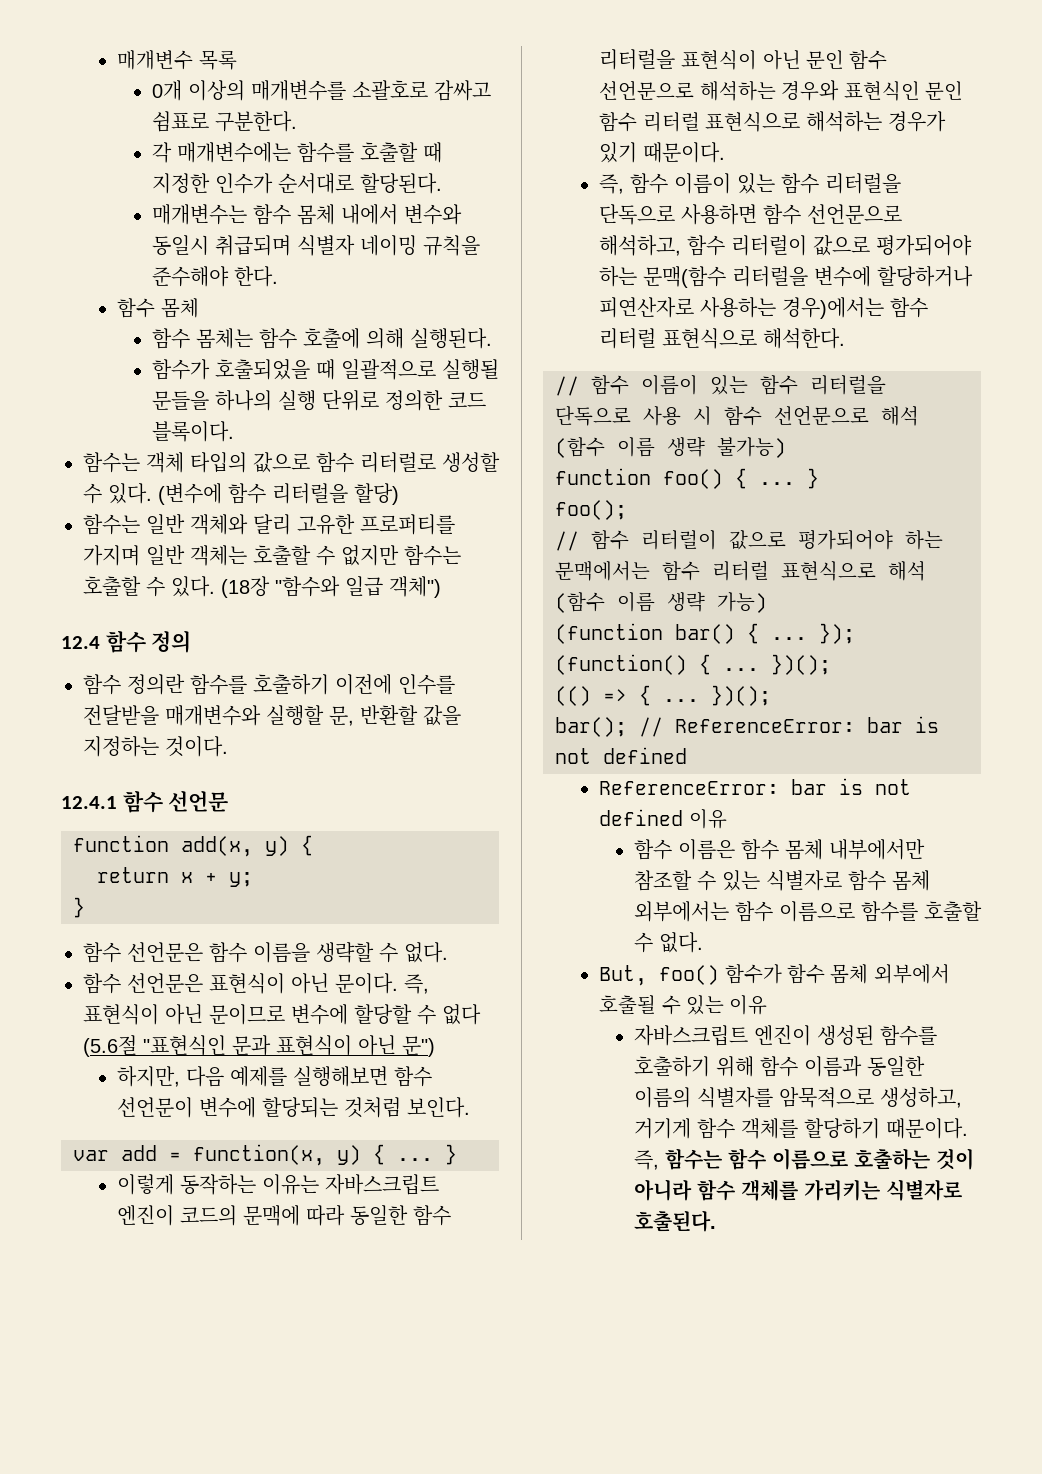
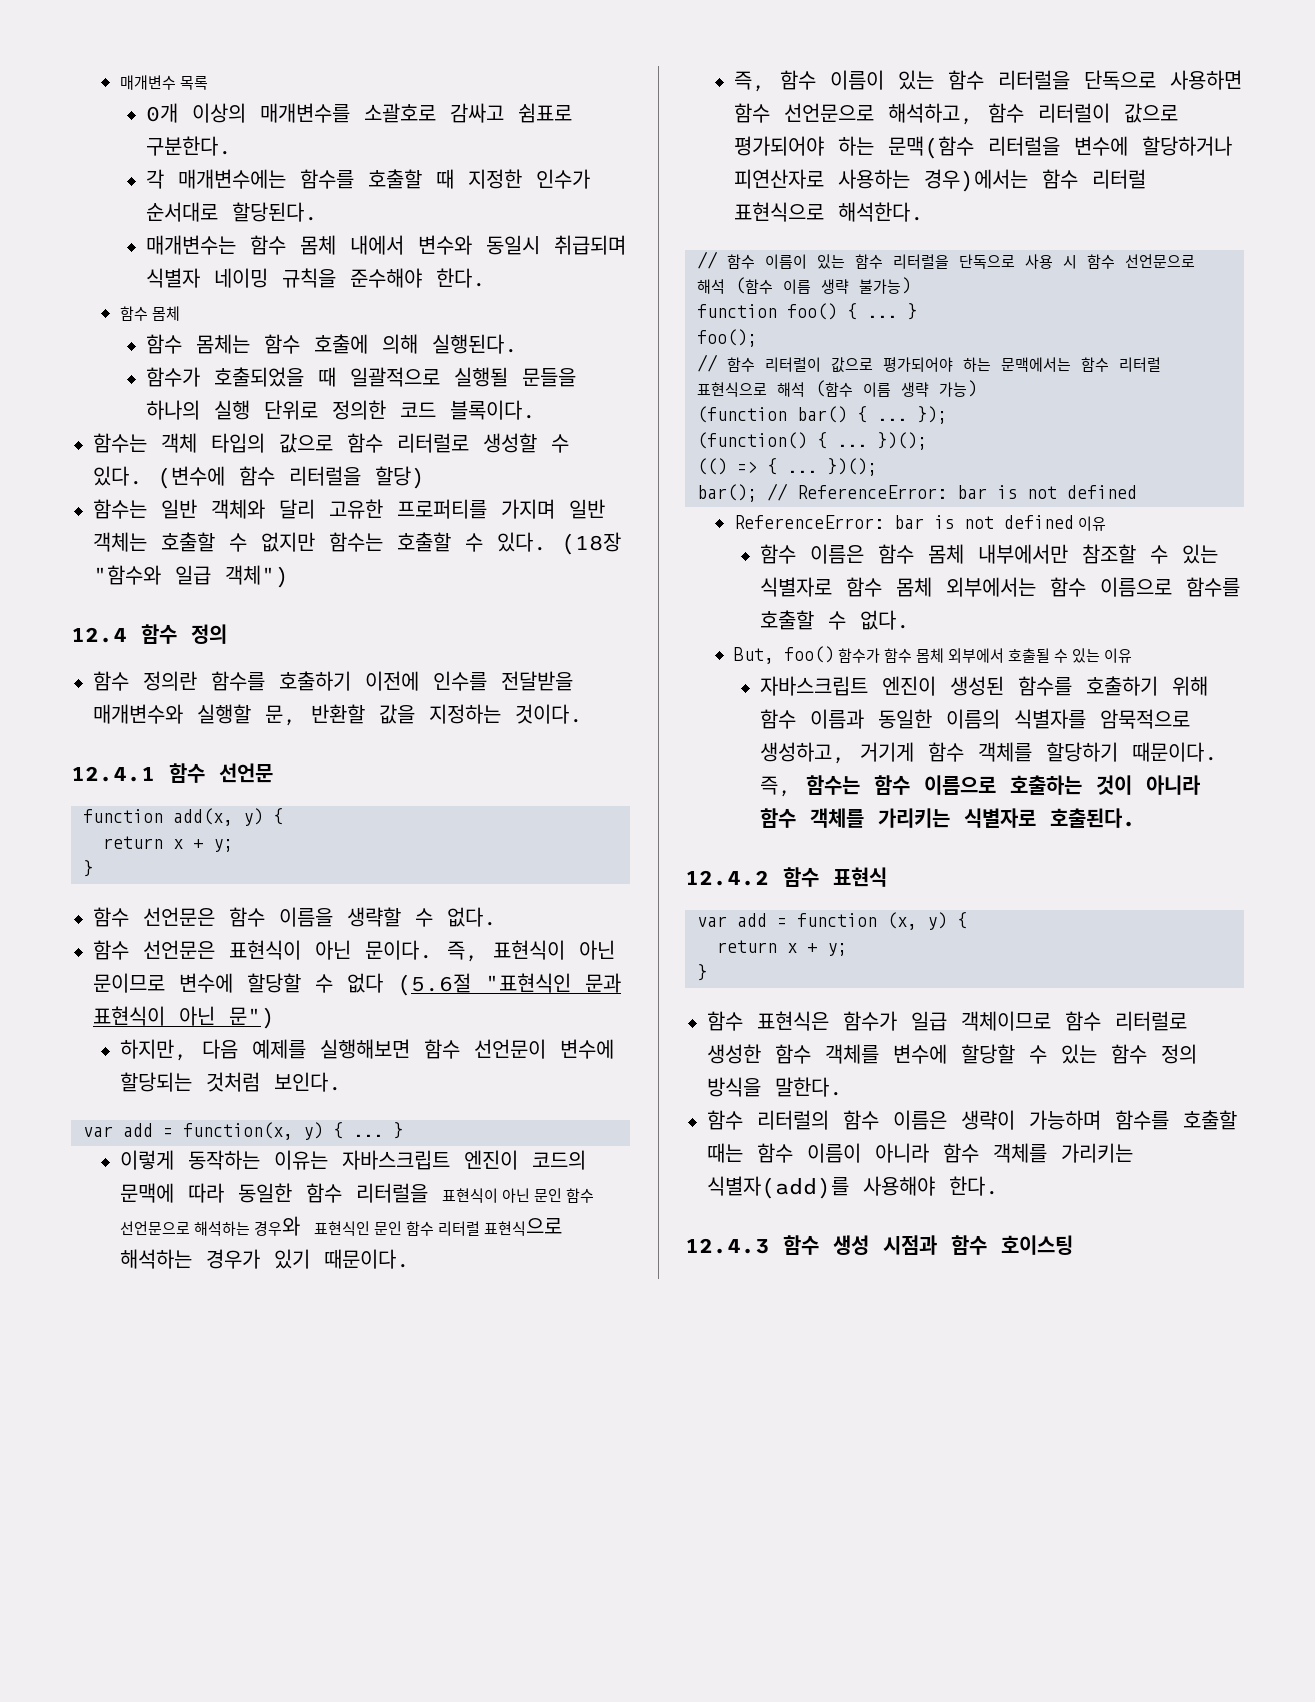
(716, 1221) none -> [685,867,887,887] [697,912,967,930] [717,940,847,956] [697,964,707,981] [707,1011,1187,1031] [707,1044,1197,1064] [707,1077,843,1097] [707,1110,1237,1130] [707,1143,1133,1163] [707,1176,999,1199] [685,1235,1073,1255] // 12.4.2 함수 표현식 // var add = function (x, y) { // return x + y; // } // 함수 표현식은 함수가 일급 객체이므로 함수 리터럴로 생성한 함수 객체를 변수에 할당할 수 있는 함수 정의 방식을 말한다. // 함수 리터럴의 함수 이름은 생략이 가능하며 함수를 호출할 때는 함수 이름이 아니라 함수 객체를 가리키는 식별자(add)를 사용해야 한다. // 12.4.3 함수 생성 시점과 함수 호이스팅

